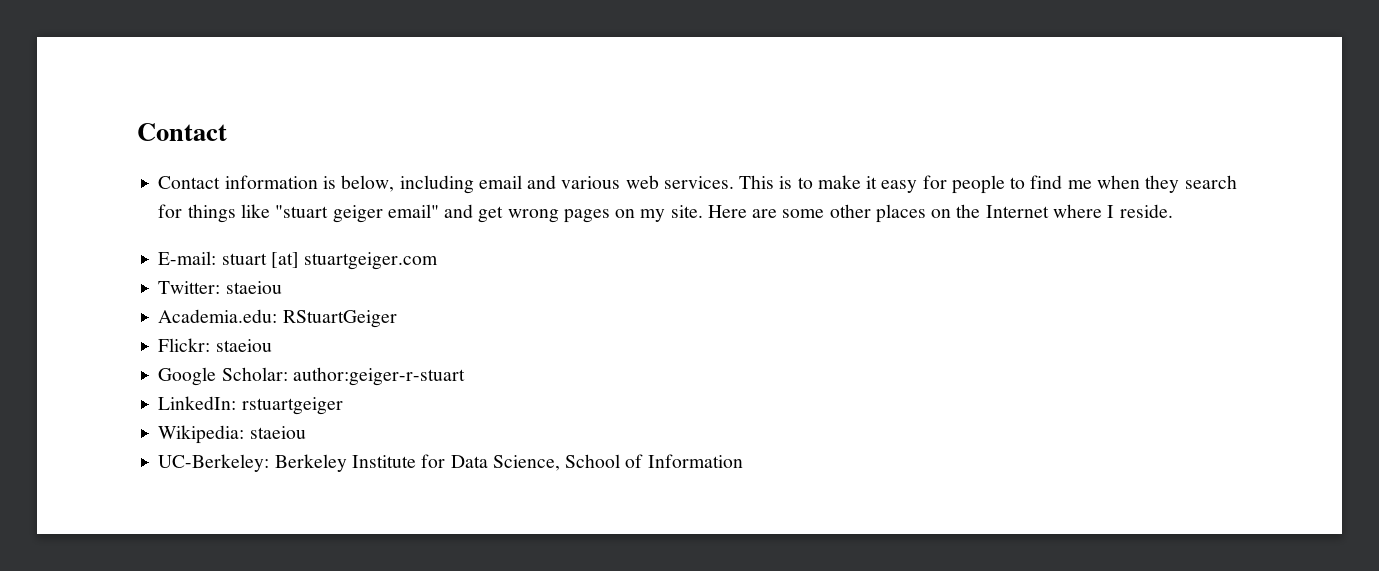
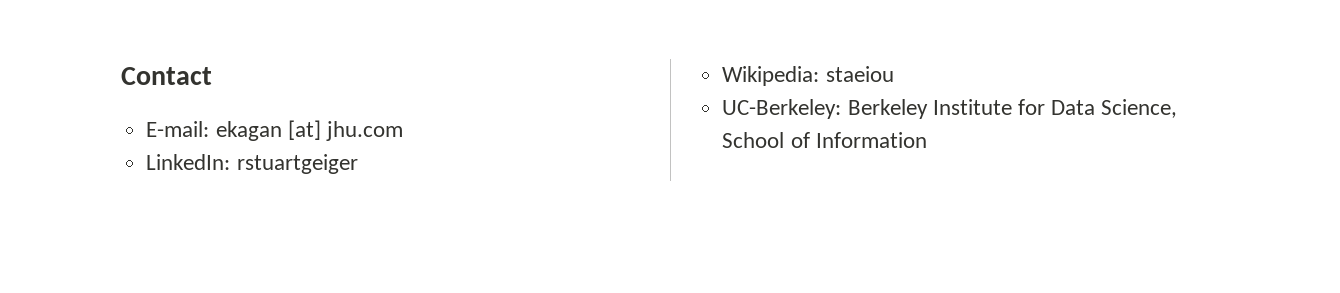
[158,175,1237,194] [158,204,1173,223] [158,251,439,270] [158,281,282,294] [158,309,397,328] [158,338,272,352] [158,367,465,386] Contact information is below, including email and various web services. This is to make it easy for people to find me when they search for things like "stuart geiger email" and get wrong pages on my site. Here are some other places on the Internet where I reside. // E-mail: stuart [at] stuartgeiger.com // Twitter: staeiou // Academia.edu: RStuartGeiger // Flickr: staeiou // Google Scholar: author:geiger-r-stuart -> [146,120,403,141] E-mail: ekagan [at] jhu.com

